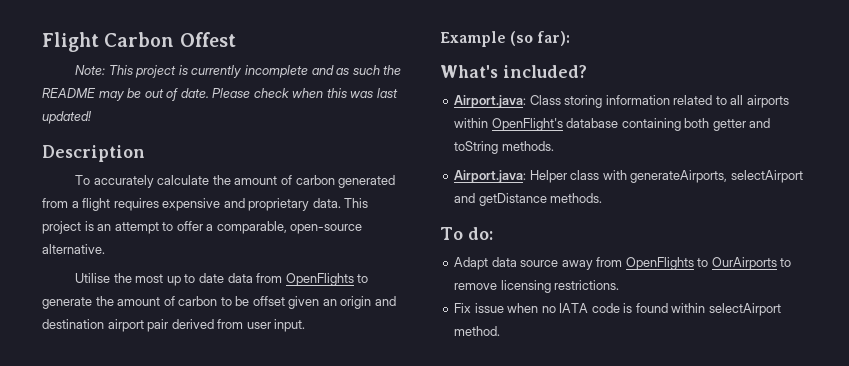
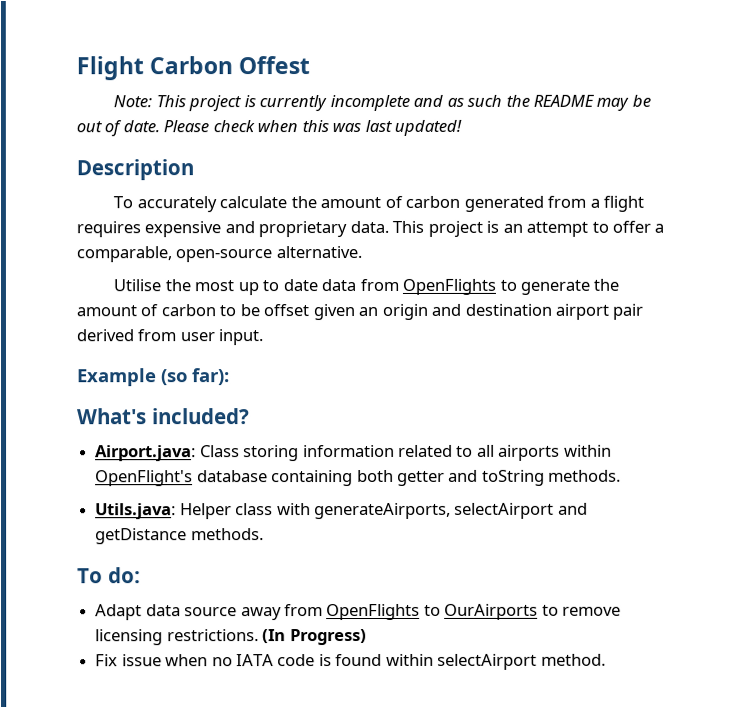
[454,170,527,183] Airport.java: -> [95,503,177,520] Utils.java:
(620, 285) none -> [262,629,367,646] (In Progress)

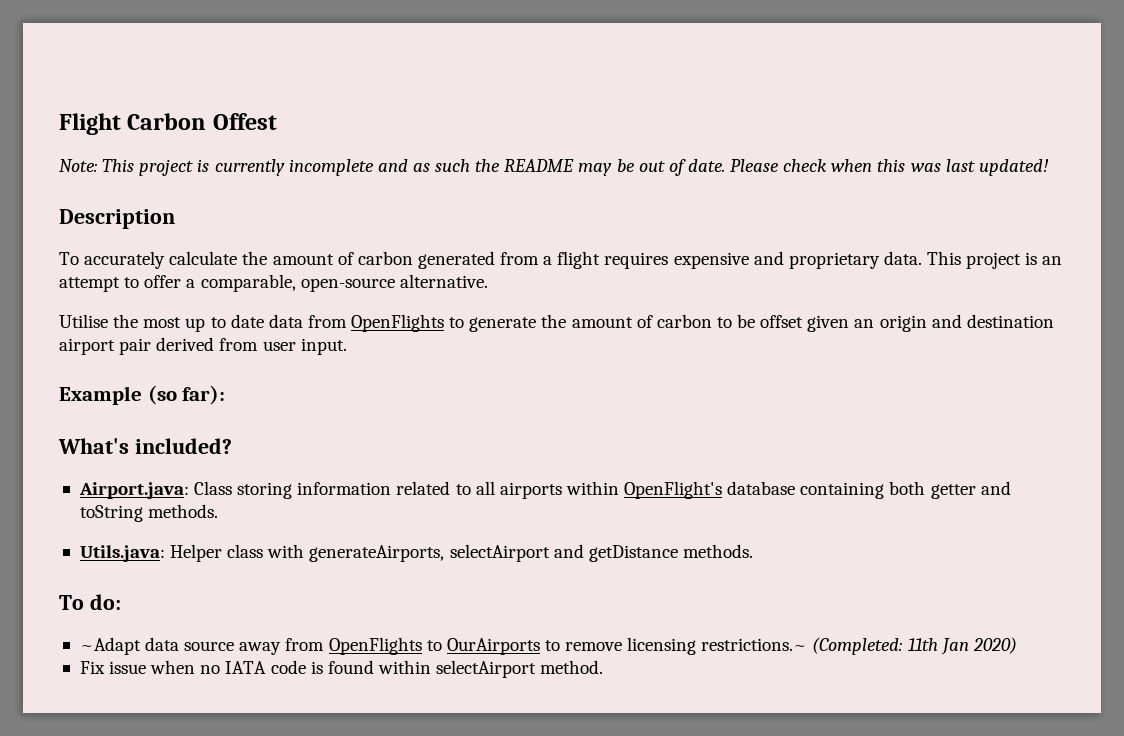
[95,604,143,621] Adapt -> [79,637,141,655] ~Adapt
[166,629,367,646] restrictions. (In Progress) -> [701,637,1017,655] restrictions.~ (Completed: 11th Jan 2020)

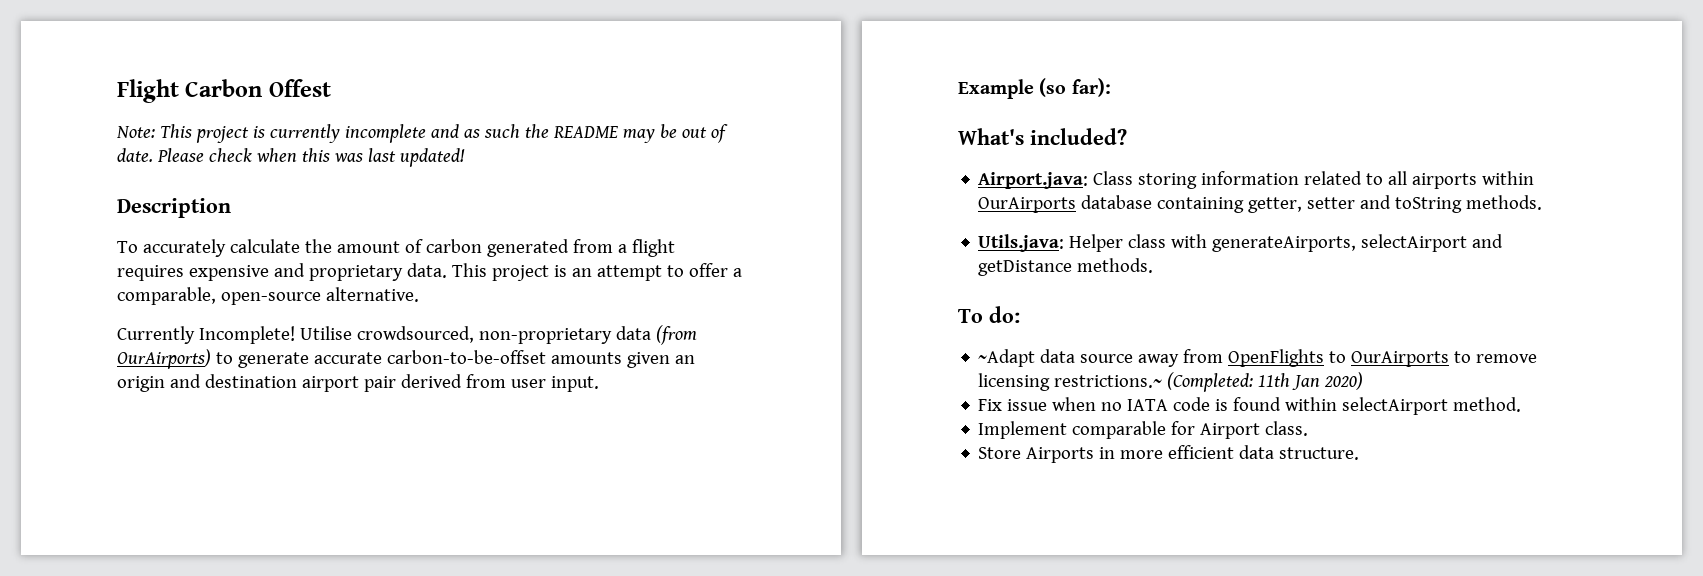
[59,314,804,332] Utilise the most up to date data from OpenFlights to generate the amount of carbon to be offset -> [117,325,697,345] [117,349,622,369] Currently Incomplete! Utilise crowdsourced, non-proprietary data (from OurAirports) to generate accurate carbon-to-be-offset amounts
[624,481,723,499] OpenFlight's -> [978,197,1077,213] OurAirports
[889,481,976,499] both getter -> [1248,197,1356,213] getter, setter
(604, 667) none -> [978,421,1309,439] [978,445,1360,463] // Implement comparable for Airport class. // Store Airports in more efficient data structure.

